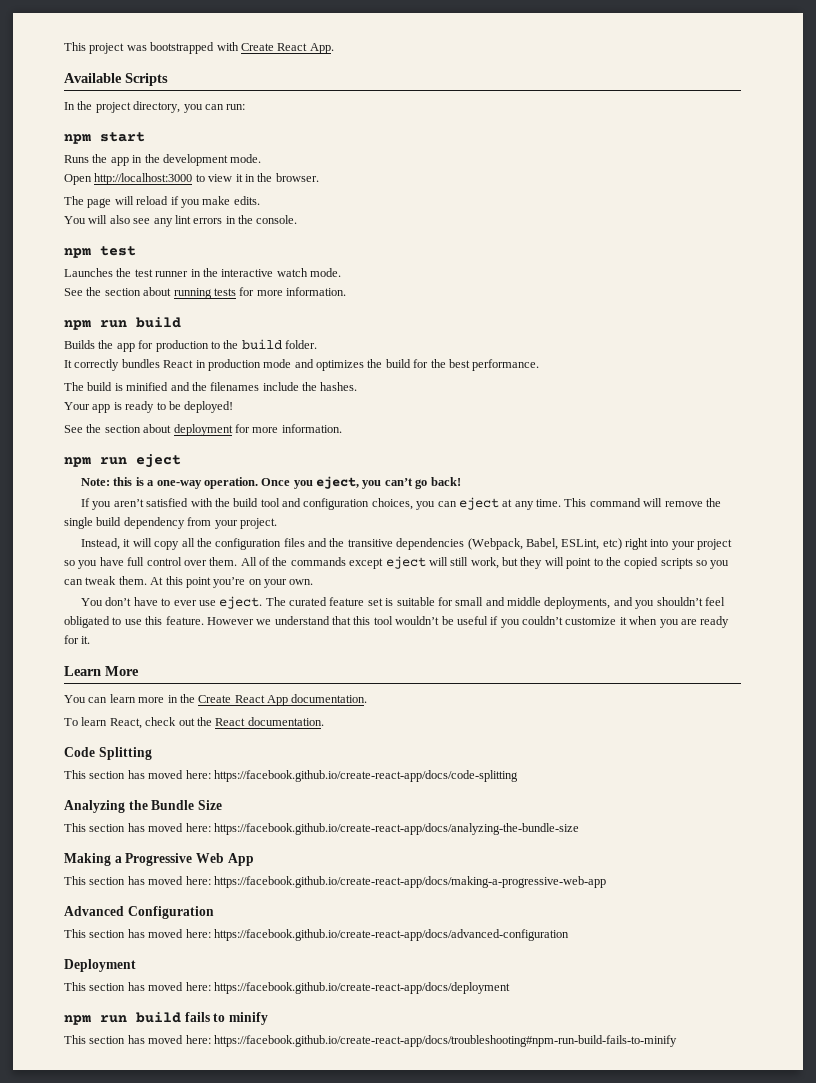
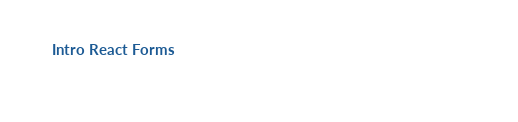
[64,42,334,54] [64,73,168,86] [64,101,246,113] [64,132,145,144] [64,154,262,166] [64,173,319,185] [64,196,260,208] [64,215,298,227] [64,246,136,258] [64,268,341,277] [64,287,346,299] [64,317,181,330] [64,339,317,352] [64,359,540,371] [64,382,358,391] [64,401,234,413] [64,424,342,436] [64,454,181,468] [81,476,461,489] [81,497,721,510] [64,517,277,529] [81,538,733,550] [64,556,730,569] [64,576,314,588] [81,596,725,609] [64,616,730,628] [64,635,91,644] [64,666,139,676] [64,694,368,706] [64,717,324,729] [64,747,152,760] [64,770,518,782] [64,800,222,813] [64,823,579,835] [64,853,254,866] [64,876,606,888] [64,906,214,919] [64,929,569,941] [64,959,136,972] [64,982,510,994] [64,1012,268,1025] [64,1035,677,1047] This project was bootstrapped with Create React App. // Available Scripts // In the project directory, you can run: // npm start // Runs the app in the development mode. // Open http://localhost:3000 to view it in the browser. // The page will reload if you make edits. // You will also see any lint errors in the console. // npm test // Launches the test runner in the interactive watch mode. // See the section about running tests for more information. // npm run build // Builds the app for production to the build folder. // It correctly bundles React in production mode and optimizes the build for the best performance. // The build is minified and the filenames include the hashes. // Your app is ready to be deployed! // See the section about deployment for more information. // npm run eject // Note: this is a one-way operation. Once you eject, you can’t go back! // If you aren’t satisfied with the build tool and configuration choices, you can eject at any time. This command will remove the single build dependency from your project. // Instead, it will copy all the configuration files and the transitive dependencies (Webpack, Babel, ESLint, etc) right into your project so you have full control over them. All of the commands except eject will still work, but they will point to the copied scripts so you can tweak them. At this point you’re on your own. // You don’t have to ever use eject. The curated feature set is suitable for small and middle deployments, and you shouldn’t feel obligated to use this feature. However we understand that this tool wouldn’t be useful if you couldn’t customize it when you are ready for it. // Learn More // You can learn more in the Create React App documentation. // To learn React, check out the React documentation. // Code Splitting // This section has moved here: https://facebook.github.io/create-react-app/docs/code-splitting // Analyzing the Bundle Size // This section has moved here: https://facebook.github.io/create-react-app/docs/analyzing-the-bundle-size // Making a Progressive Web App // This section has moved here: https://facebook.github.io/create-react-app/docs/making-a-progressive-web-app // Advanced Configuration // This section has moved here: https://facebook.github.io/create-react-app/docs/advanced-configuration // Deployment // This section has moved here: https://facebook.github.io/create-react-app/docs/deployment // npm run build fails to minify // This section has moved here: https://facebook.github.io/create-react-app/docs/troubleshooting#npm-run-build-fails-to-minify -> [52,44,175,55] Intro React Forms

